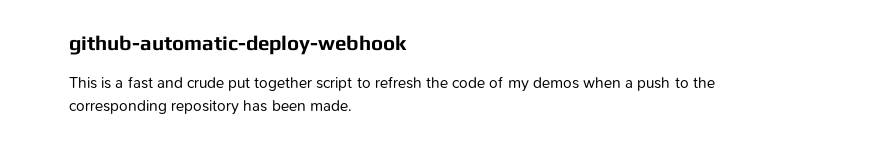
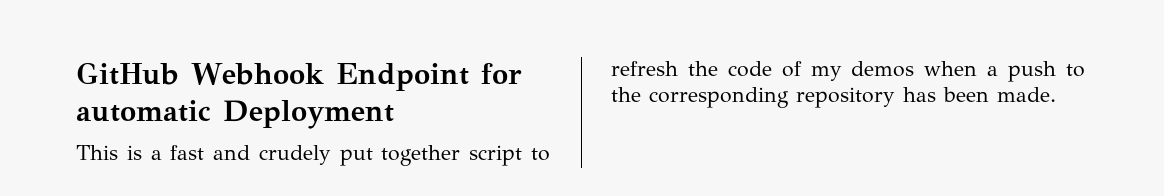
[69,35,407,55] github-automatic-deploy-webhook -> [76,62,522,91] [76,100,394,129] GitHub Webhook Endpoint for automatic Deployment
[186,77,224,88] crude -> [258,145,331,165] crudely

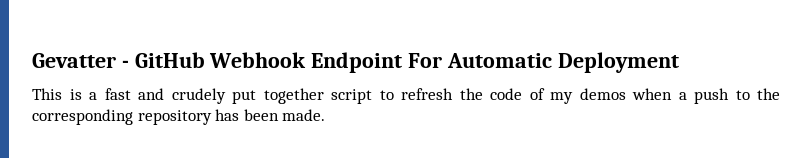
(76, 73) none -> [32,53,129,68] Gevatter -
[480,63,522,84] [76,100,211,122] for automatic -> [408,53,552,68] For Automatic

